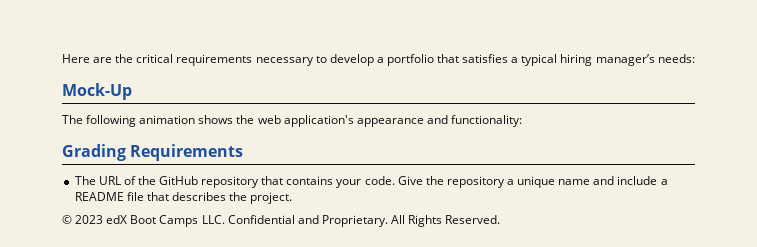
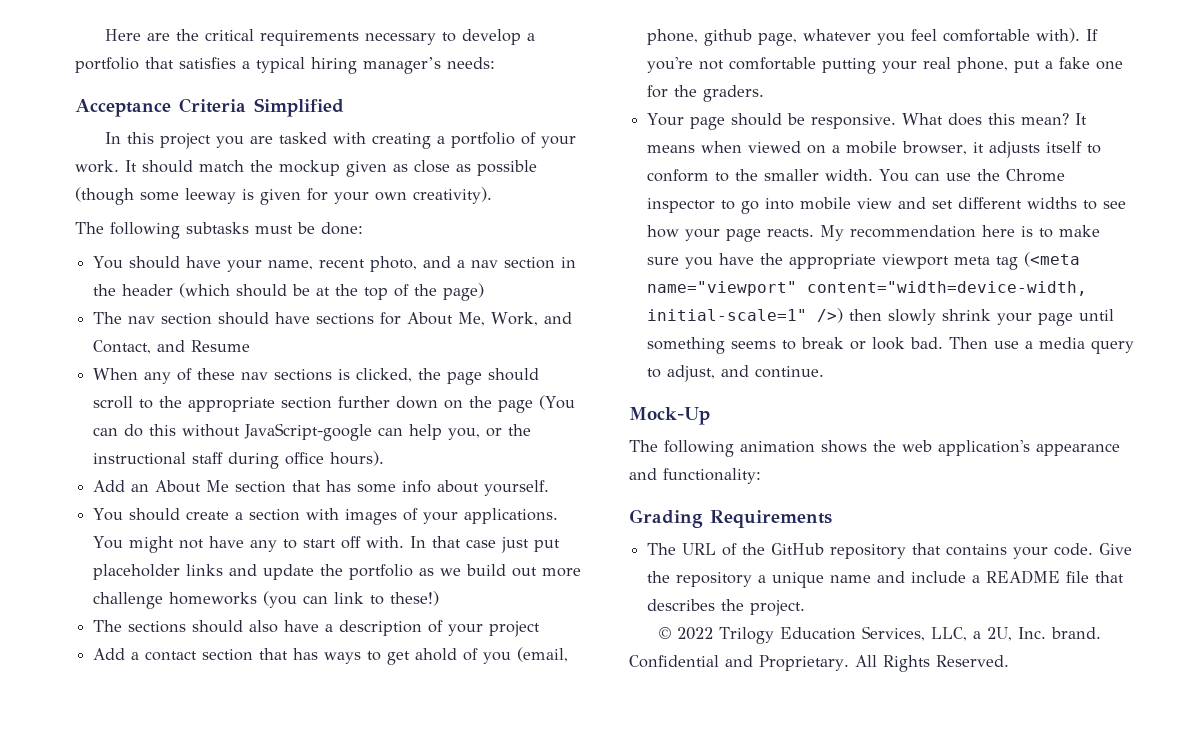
(695, 58) none -> [75,98,344,117] [104,132,576,149] [75,160,537,177] [75,187,492,205] [75,222,363,239] [93,256,577,272] [93,283,485,301] [93,312,573,326] [93,340,251,354] [93,368,540,385] [93,395,576,413] [93,423,532,441] [93,451,385,469] [93,480,550,496] [93,508,559,525] [93,536,561,553] [93,564,582,580] [93,591,440,609] [93,620,541,637] [93,647,569,665] [647,28,1099,46] [647,57,1124,74] [647,85,765,102] [647,113,1088,130] [647,141,1102,158] [647,169,1066,182] [647,197,1127,214] [647,225,1101,242] [647,252,1081,270] [647,281,1088,296] [647,308,1115,326] [647,337,1135,354] [647,365,825,382] // Acceptance Criteria Simplified // In this project you are tasked with creating a portfolio of your work. It should match the mockup given as close as possible (though some leeway is given for your own creativity). // The following subtasks must be done: // You should have your name, recent photo, and a nav section in the header (which should be at the top of the page) // The nav section should have sections for About Me, Work, and Contact, and Resume // When any of these nav sections is clicked, the page should scroll to the appropriate section further down on the page (You can do this without JavaScript-google can help you, or the instructional staff during office hours). // Add an About Me section that has some info about yourself. // You should create a section with images of your applications. You might not have any to start off with. In that case just put placeholder links and update the portfolio as we build out more challenge homeworks (you can link to these!) // The sections should also have a description of your project // Add a contact section that has ways to get ahold of you (email, phone, github page, whatever you feel comfortable with). If you're not comfortable putting your real phone, put a fake one for the graders. // Your page should be responsive. What does this mean? It means when viewed on a mobile browser, it adjusts itself to conform to the smaller width. You can use the Chrome inspector to go into mobile view and set different widths to see how your page reacts. My recommendation here is to make sure you have the appropriate viewport meta tag (<meta name="viewport" content="width=device-width, initial-scale=1" />) then slowly shrink your page until something seems to break or look bad. Then use a media query to adjust, and continue.
[75,215,225,227] 2023 edX Boot Camps LLC. -> [676,626,1101,644] 2022 Trilogy Education Services, LLC, a 2U, Inc. brand.

